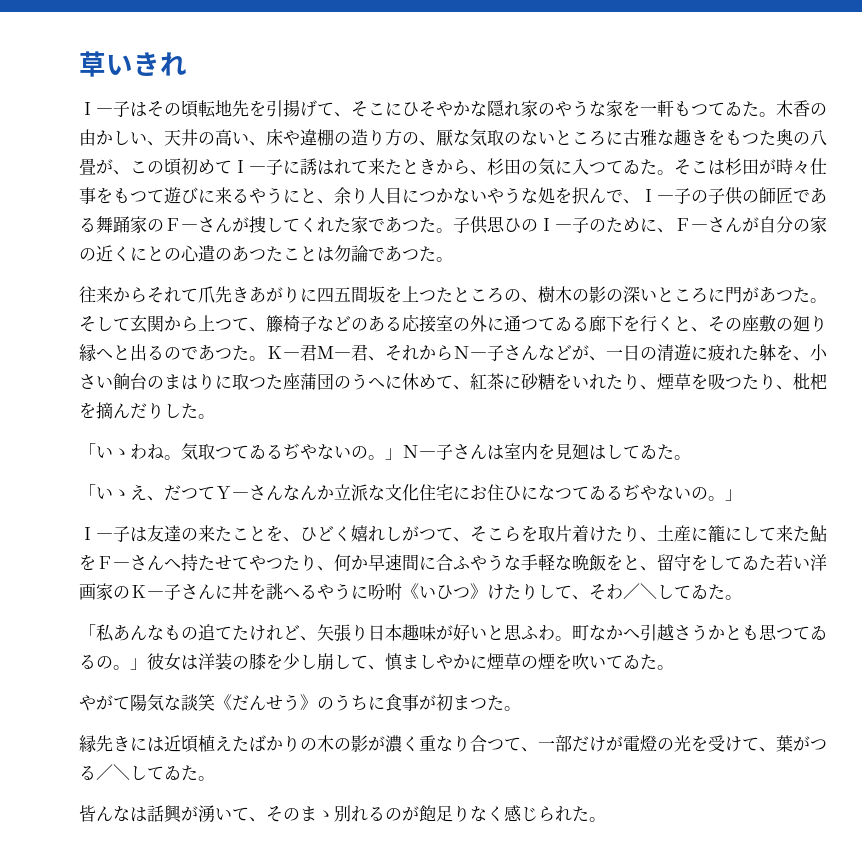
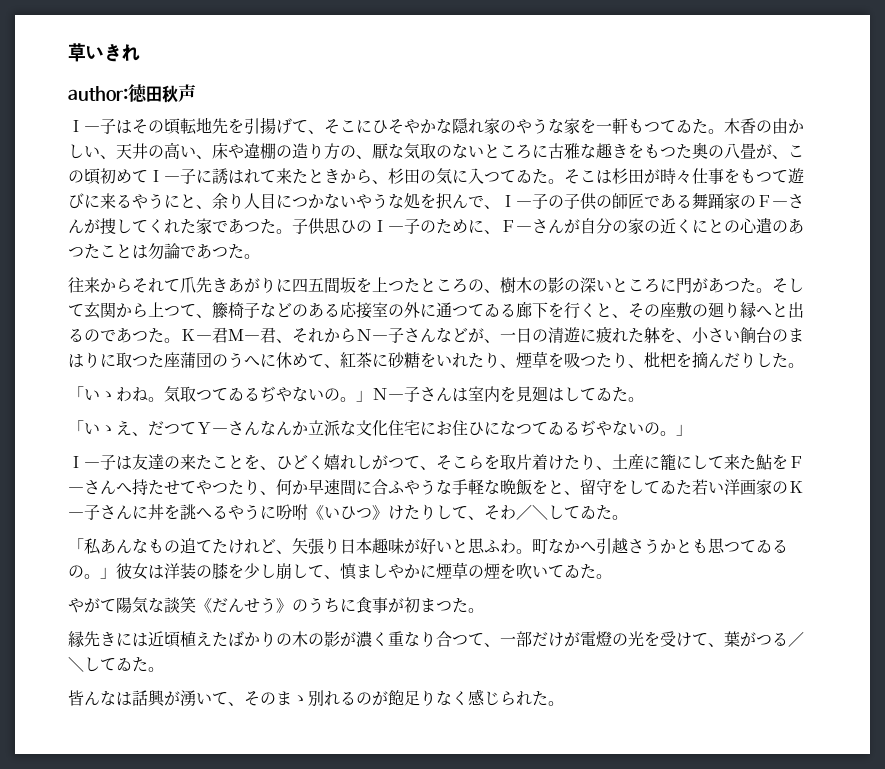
(187, 64) none -> [68,84,196,103] // author:徳田秋声

